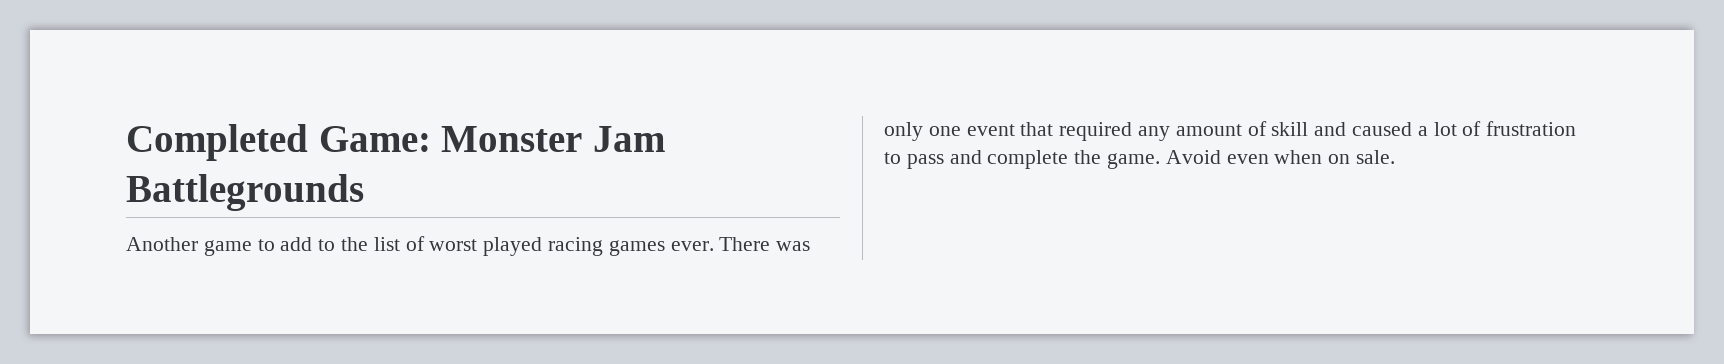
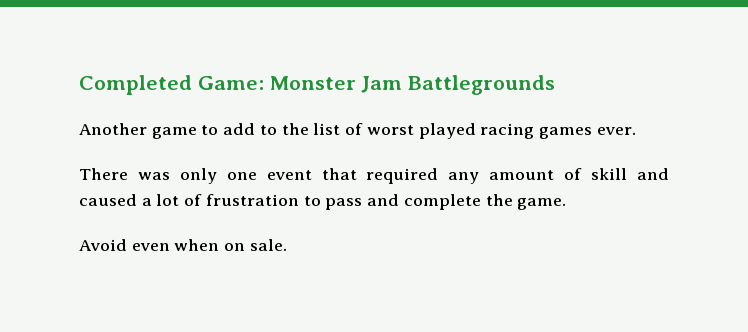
(714, 246) none -> (636, 131) //
(1161, 161) none -> (567, 204) //

